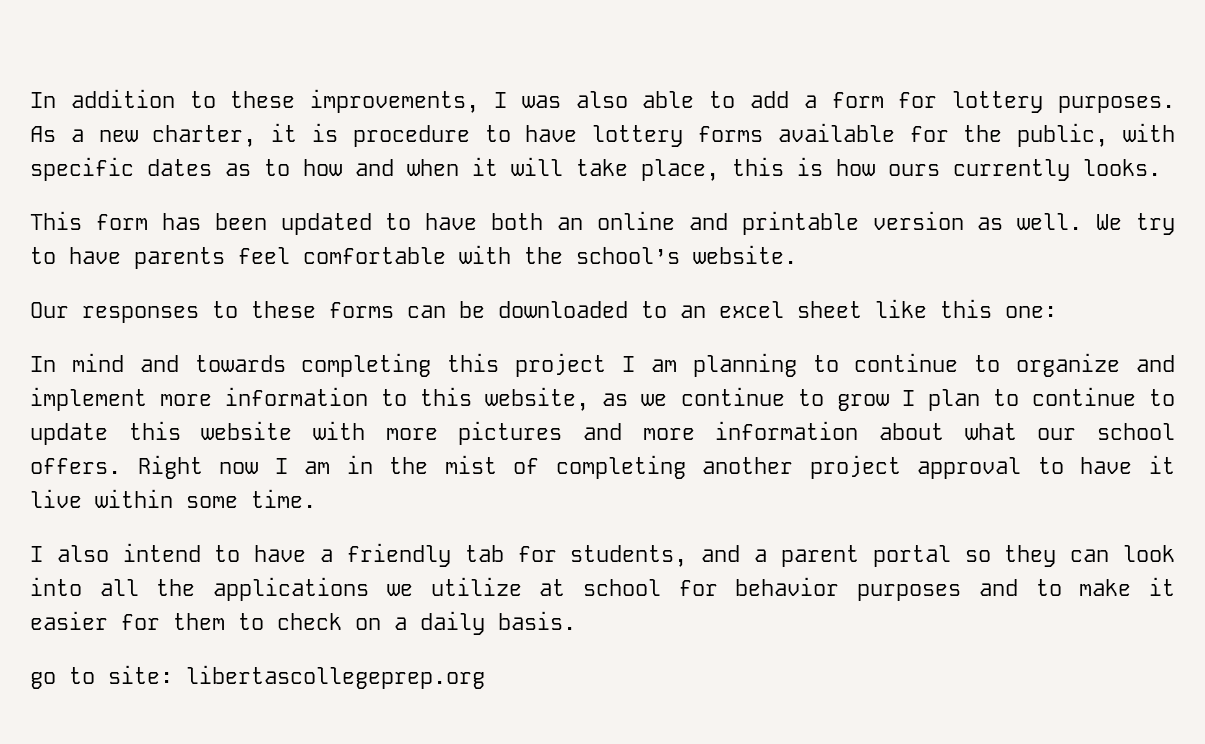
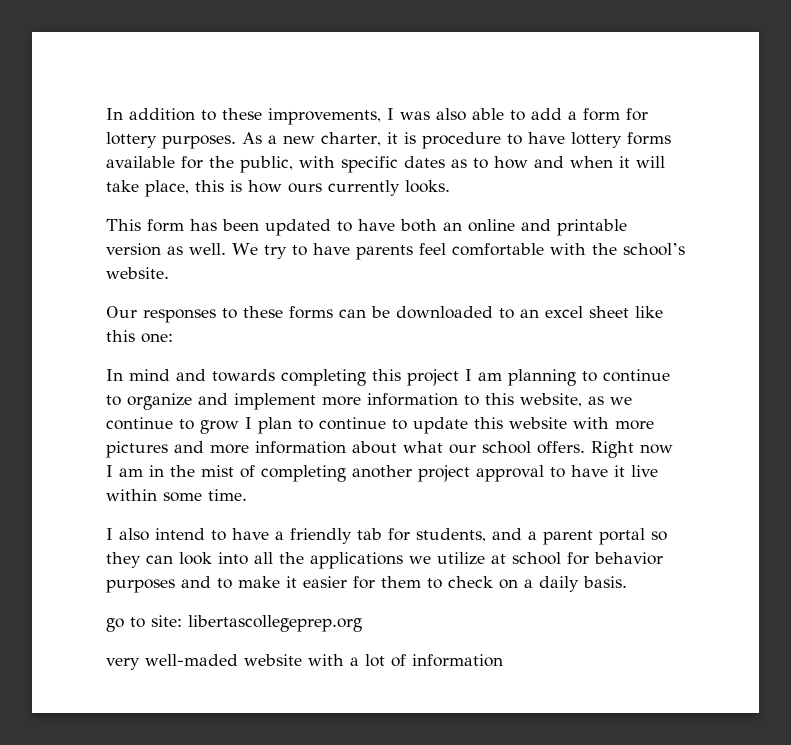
(485, 677) none -> [106,654,503,670] // very well-maded website with a lot of information

